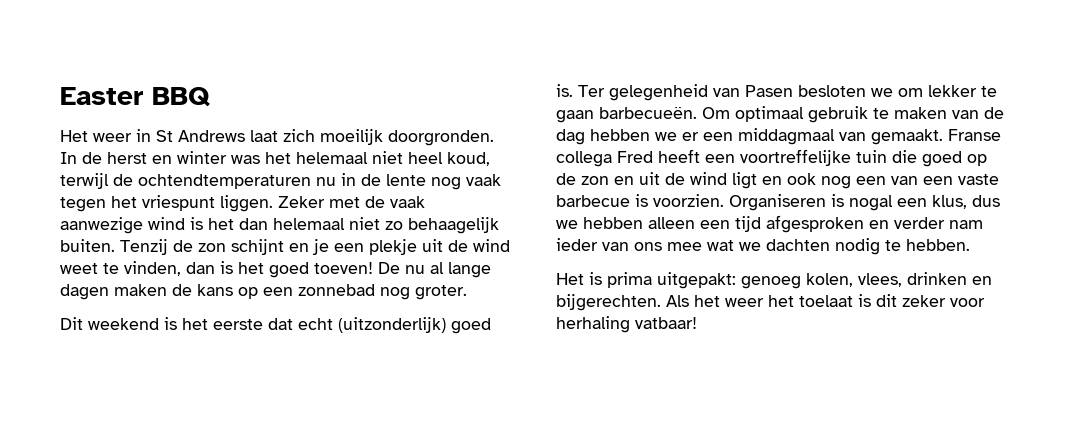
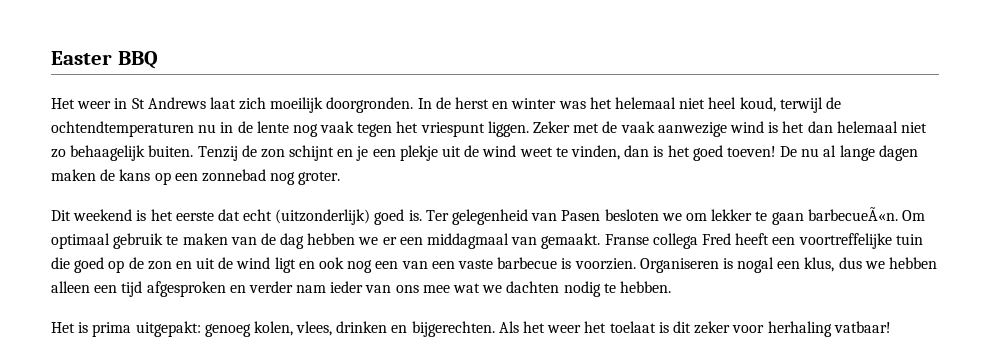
[599,106,697,119] barbecueën. -> [807,207,898,221] barbecueÃ«n.

